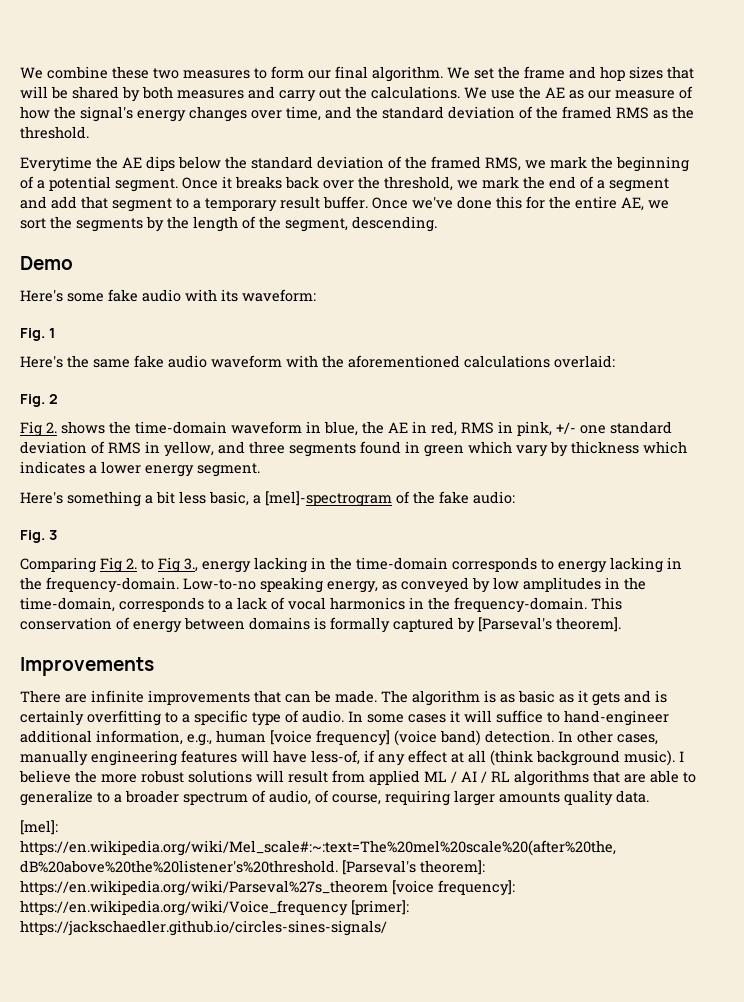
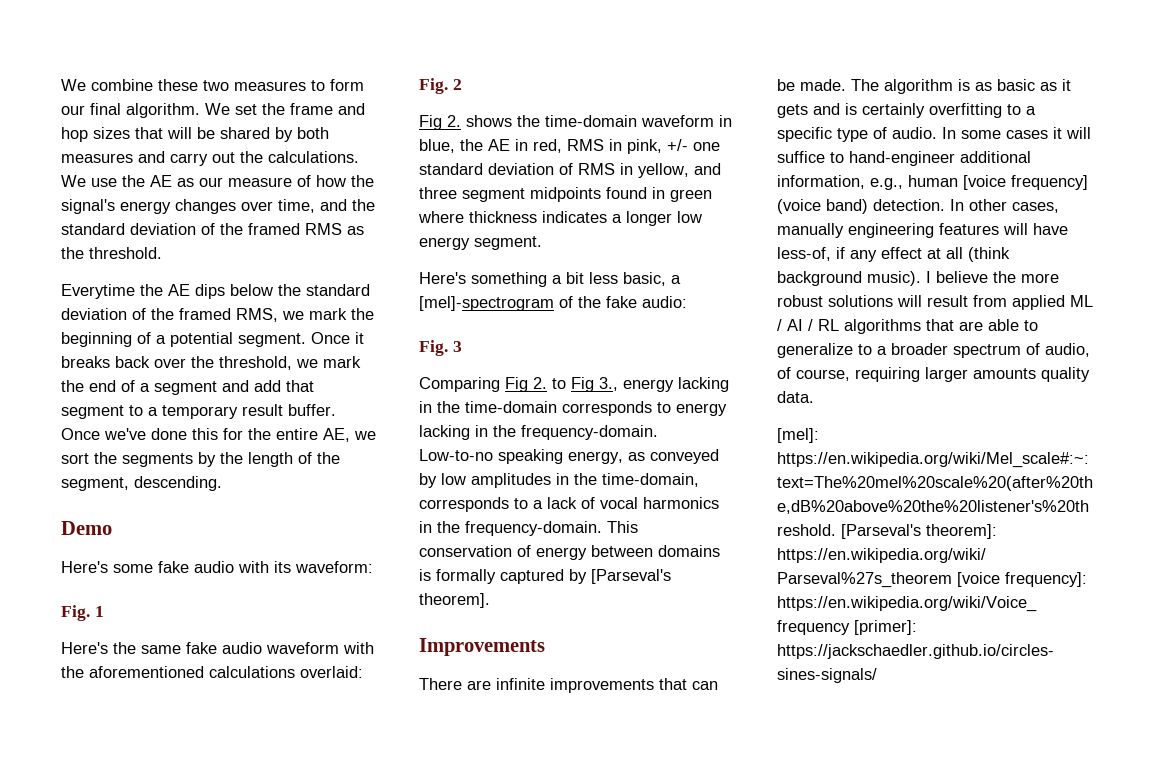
[289,443,356,457] segments -> [462,187,601,202] segment midpoints
[468,441,687,457] [20,461,141,474] which vary by thickness which indicates a lower -> [418,211,702,226] where thickness indicates a longer low

